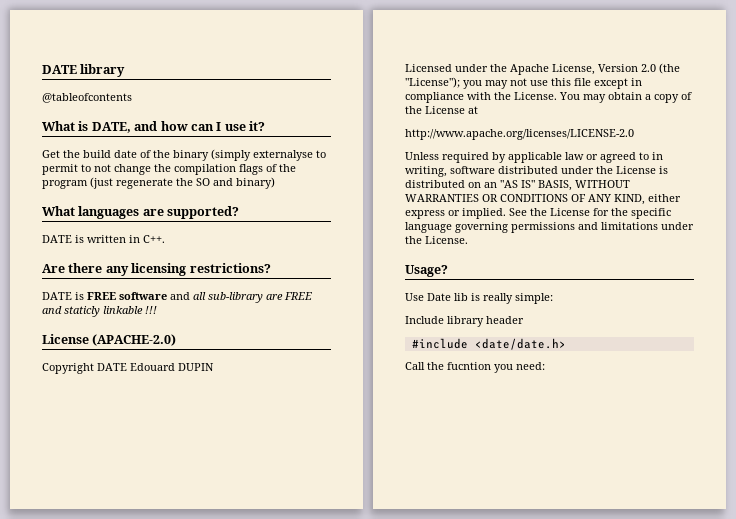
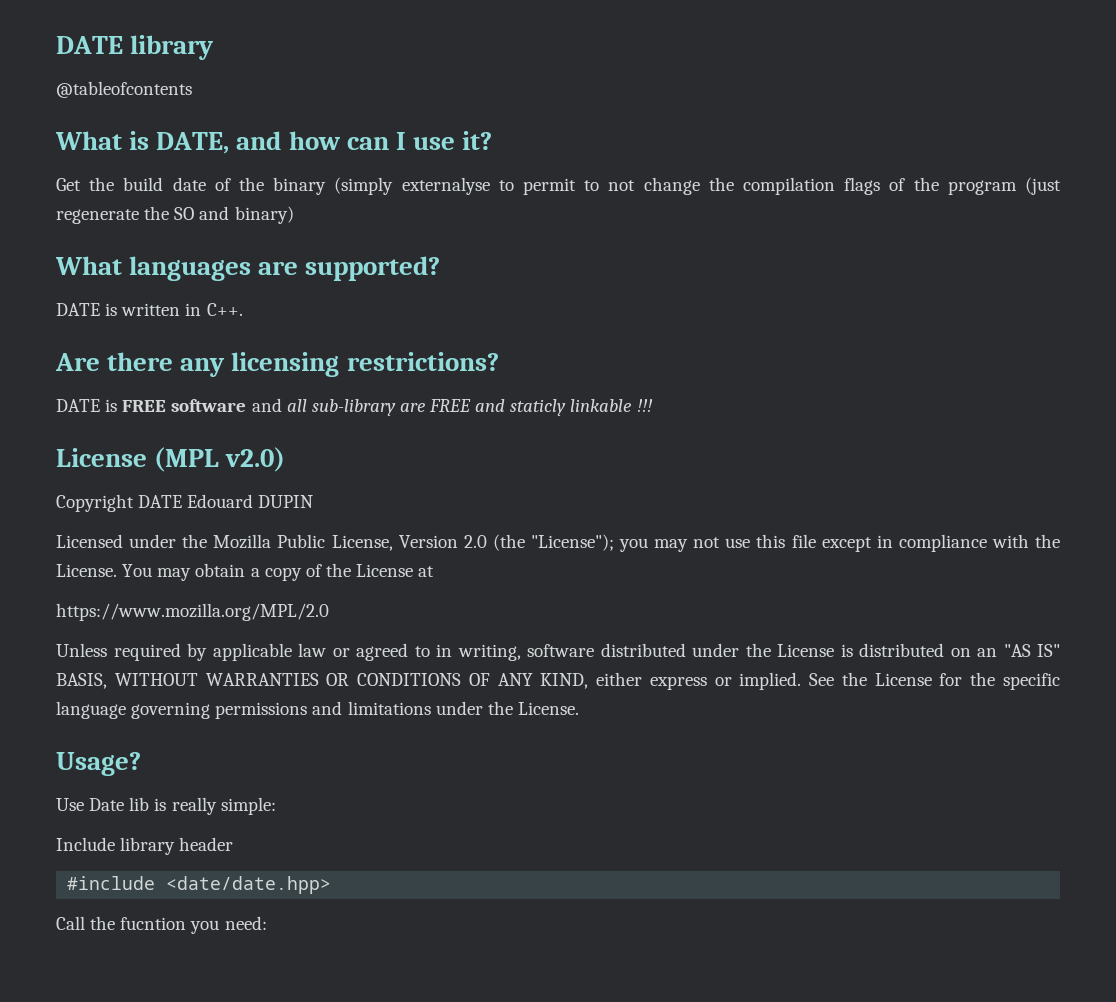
[92,334,177,346] (APACHE-2.0) -> [154,447,286,472] (MPL v2.0)
[510,64,549,75] Apache -> [213,534,326,549] Mozilla Public
[405,129,634,140] http://www.apache.org/licenses/LICENSE-2.0 -> [56,603,329,621] https://www.mozilla.org/MPL/2.0
[474,338,566,350] <date/date.h> -> [166,876,332,894] <date/date.hpp>

